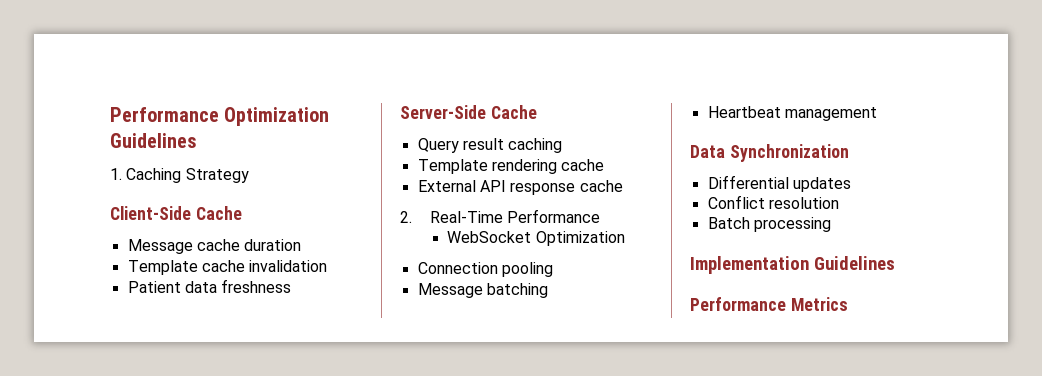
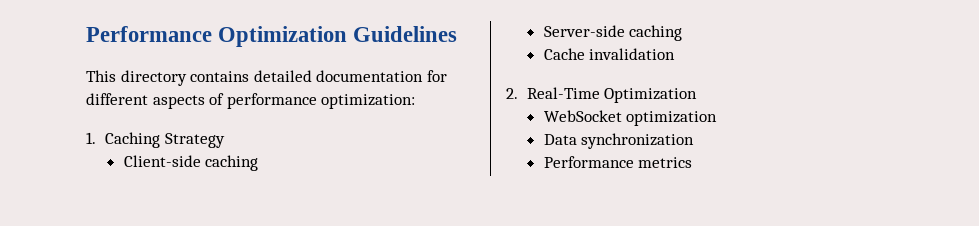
[110,168,249,183] [110,206,242,220] [127,239,302,254] [127,260,328,275] [127,279,292,293] [400,105,537,119] [417,138,563,153] [417,159,605,174] [417,180,623,195] 1. Caching Strategy // Client-Side Cache // Message cache duration // Template cache invalidation // Patient data freshness // Server-Side Cache // Query result caching // Template rendering cache // External API response cache -> [86,70,447,86] [86,93,416,109] [86,132,225,148] [123,155,259,171] [543,25,683,41] [543,48,676,60] This directory contains detailed documentation for different aspects of performance optimization: // 1. Caching Strategy // Client-side caching // Server-side caching // Cache invalidation
[506,209,600,223] Performance -> [604,88,698,103] Optimization
[535,231,625,246] [417,262,553,277] [417,283,548,298] [707,106,877,121] [690,144,849,162] [707,175,851,192] [707,195,839,209] [707,217,831,232] [690,256,895,274] [690,297,848,311] Optimization // Connection pooling // Message batching // Heartbeat management // Data Synchronization // Differential updates // Conflict resolution // Batch processing // Implementation Guidelines // Performance Metrics -> [626,111,718,126] [543,133,695,149] [543,156,693,168] optimization // Data synchronization // Performance metrics

